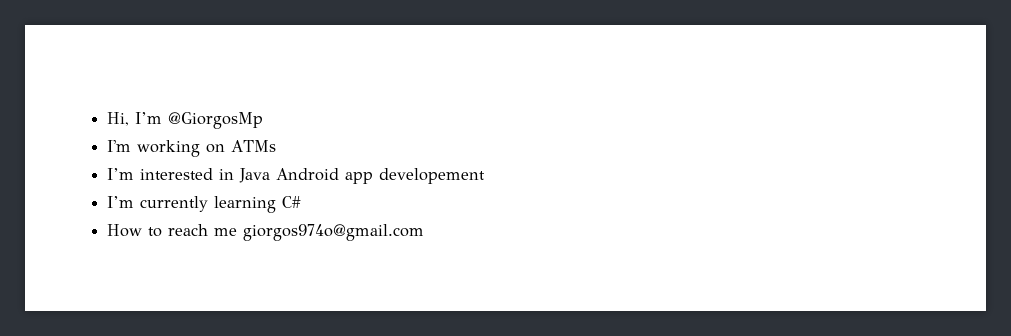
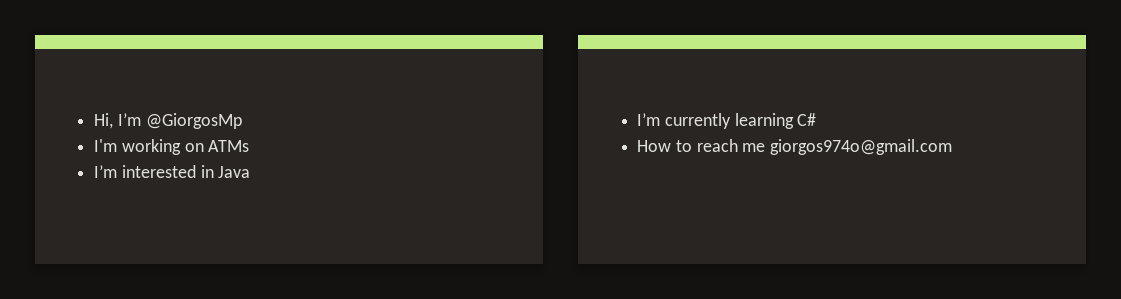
[276,168,486,184] Android app developement -> (251, 172) none

